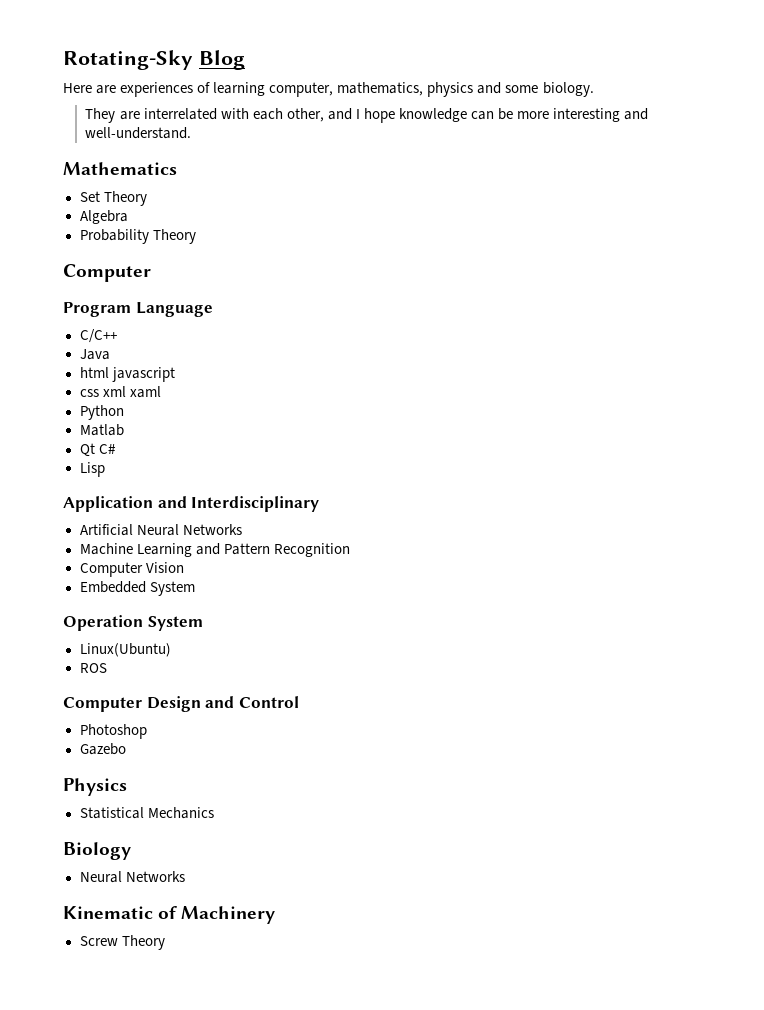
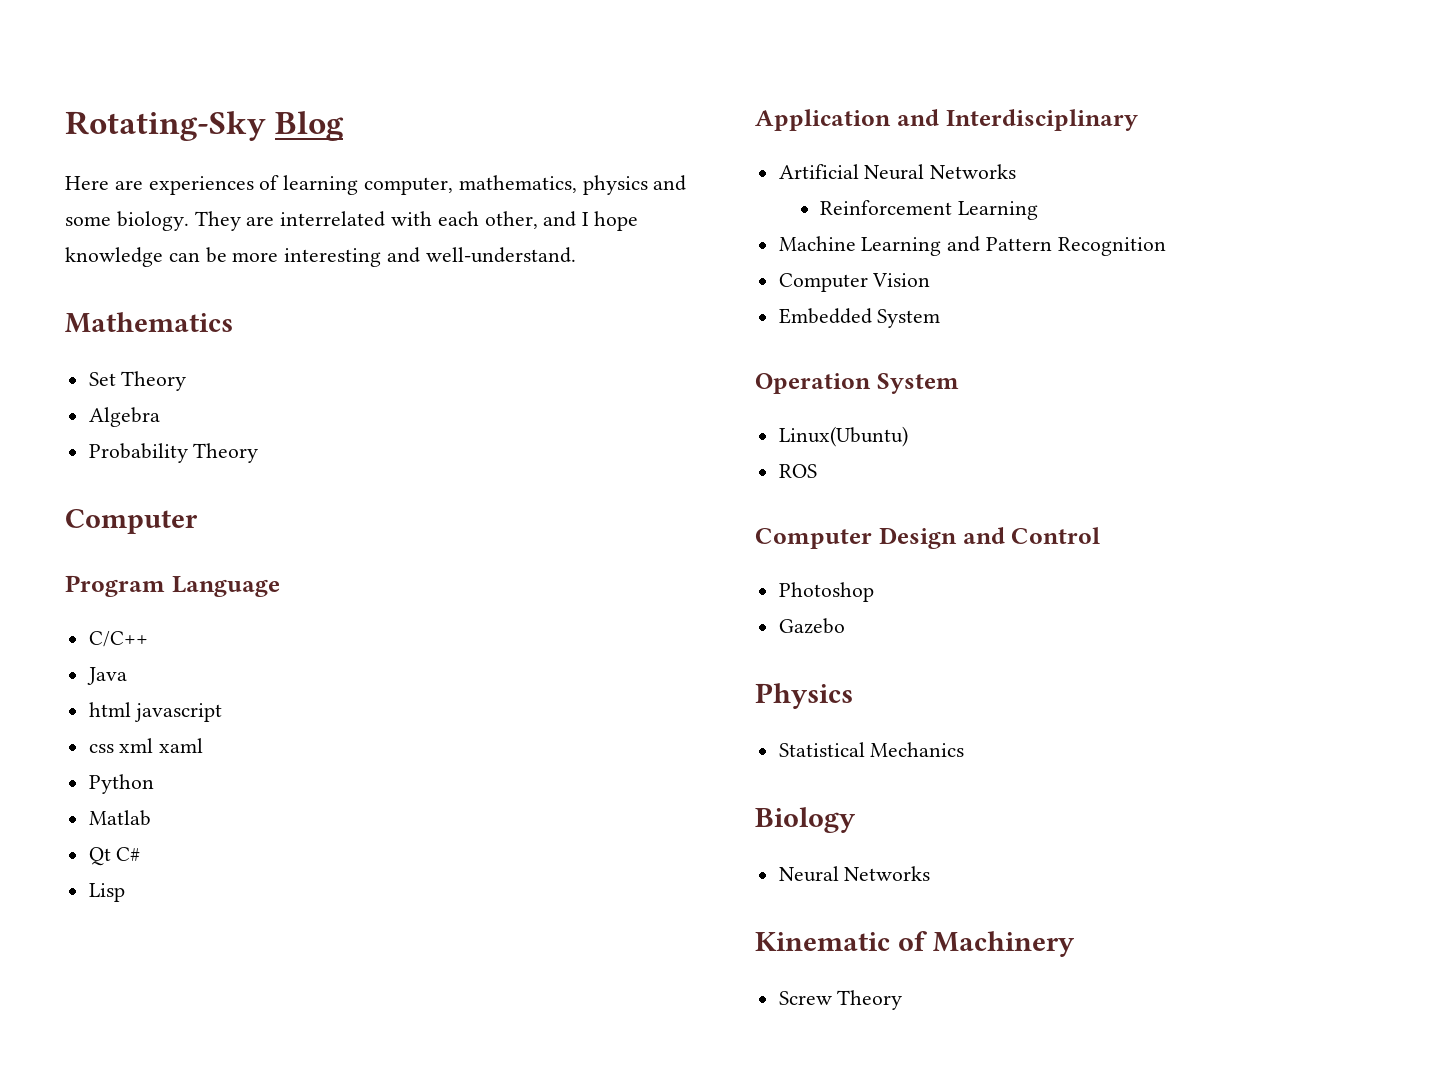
(594, 89) // -> (189, 221) none
(242, 529) none -> [820,200,1039,220] // Reinforcement Learning

